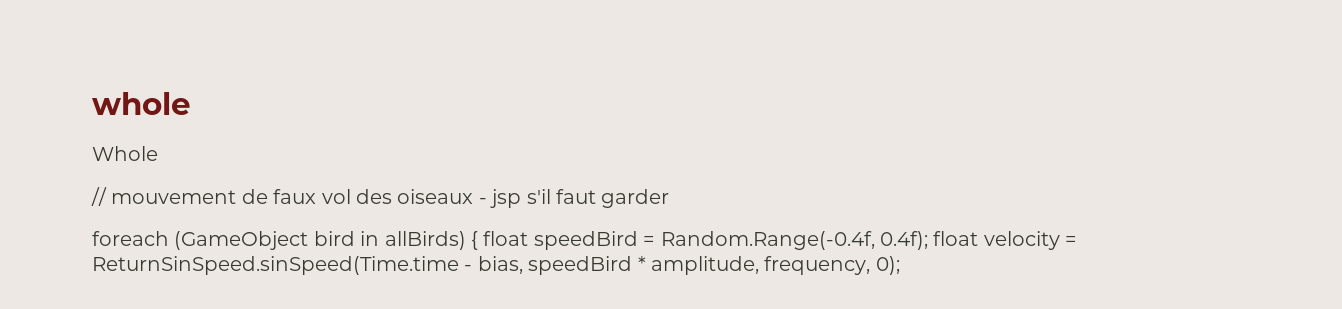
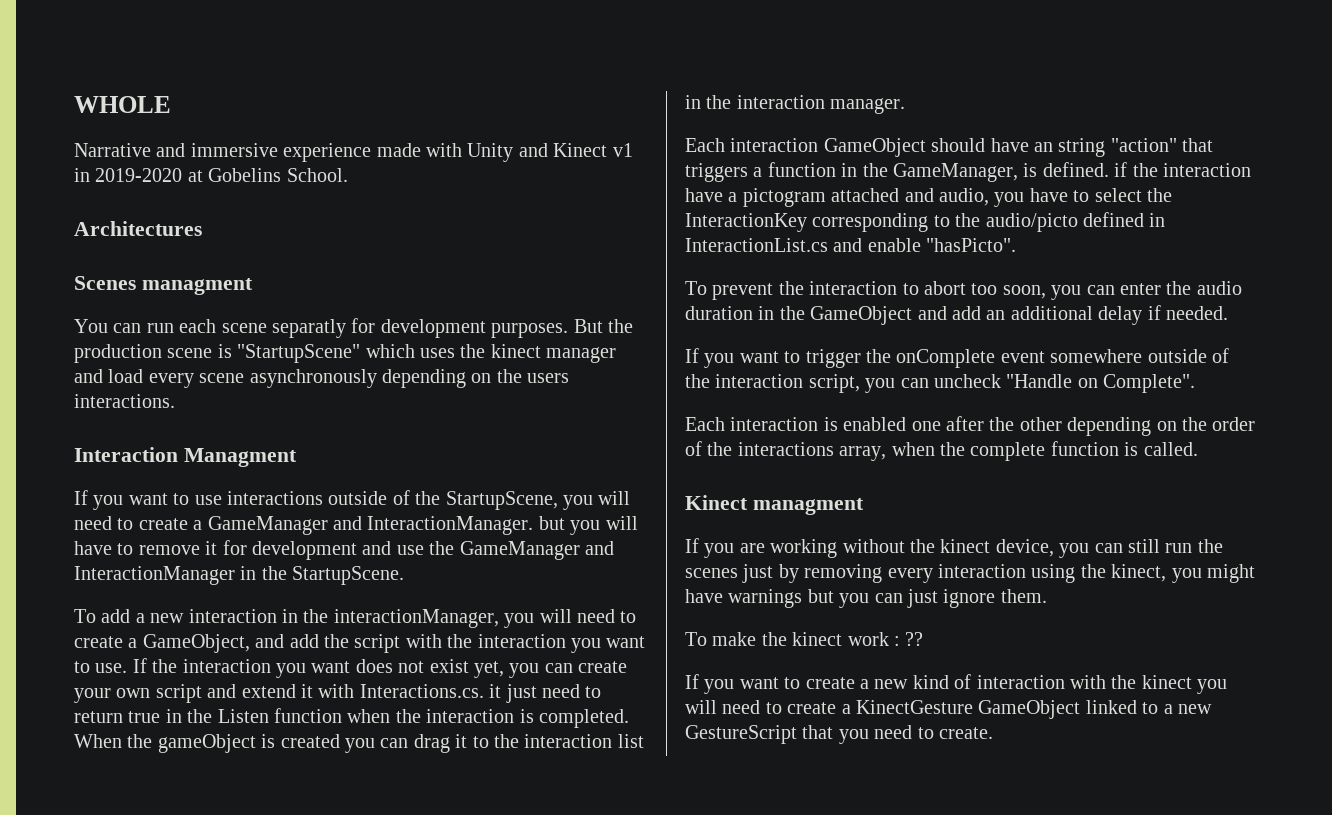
[92,92,191,115] [92,146,158,161] [91,187,670,208] [92,231,1078,250] [92,256,900,275] whole // Whole // // mouvement de faux vol des oiseaux - jsp s'il faut garder // foreach (GameObject bird in allBirds) { float speedBird = Random.Range(-0.4f, 0.4f); float velocity = ReturnSinSpeed.sinSpeed(Time.time - bias, speedBird * amplitude, frequency, 0); -> [74,96,171,113] [74,143,633,162] [74,168,348,182] [74,221,202,236] [74,276,253,295] [74,318,633,338] [74,344,617,363] [74,369,570,388] [74,394,175,408] [74,447,297,467] [74,490,631,510] [74,516,638,535] [74,540,614,560] [74,566,405,585] [74,609,637,628] [74,634,646,653] [74,658,628,678] [74,684,602,703] [74,708,629,728] [74,734,644,753] [685,95,906,114] [685,138,1214,157] [685,162,1251,182] [685,188,1172,207] [685,212,1166,232] [685,238,1017,252] [685,281,1242,300] [685,305,1228,325] [685,348,1229,368] [685,374,1196,393] [685,416,1256,436] [685,441,1198,461] [685,495,864,515] [685,538,1223,558] [685,564,1255,583] [685,589,1047,608] [685,632,924,646] [685,674,1228,694] [685,700,1212,719] [685,725,993,744] WHOLE // Narrative and immersive experience made with Unity and Kinect v1 in 2019-2020 at Gobelins School. // Architectures // Scenes managment // You can run each scene separatly for development purposes. But the production scene is "StartupScene" which uses the kinect manager and load every scene asynchronously depending on the users interactions. // Interaction Managment // If you want to use interactions outside of the StartupScene, you will need to create a GameManager and InteractionManager. but you will have to remove it for development and use the GameManager and InteractionManager in the StartupScene. // To add a new interaction in the interactionManager, you will need to create a GameObject, and add the script with the interaction you want to use. If the interaction you want does not exist yet, you can create your own script and extend it with Interactions.cs. it just need to return true in the Listen function when the interaction is completed. When the gameObject is created you can drag it to the interaction list in the interaction manager. // Each interaction GameObject should have an string "action" that triggers a function in the GameManager, is defined. if the interaction have a pictogram attached and audio, you have to select the InteractionKey corresponding to the audio/picto defined in InteractionList.cs and enable "hasPicto". // To prevent the interaction to abort too soon, you can enter the audio duration in the GameObject and add an additional delay if needed. // If you want to trigger the onComplete event somewhere outside of the interaction script, you can uncheck "Handle on Complete". // Each interaction is enabled one after the other depending on the order of the interactions array, when the complete function is called. // Kinect managment // If you are working without the kinect device, you can still run the scenes just by removing every interaction using the kinect, you might have warnings but you can just ignore them. // To make the kinect work : ?? // If you want to create a new kind of interaction with the kinect you will need to create a KinectGesture GameObject linked to a new GestureScript that you need to create.

